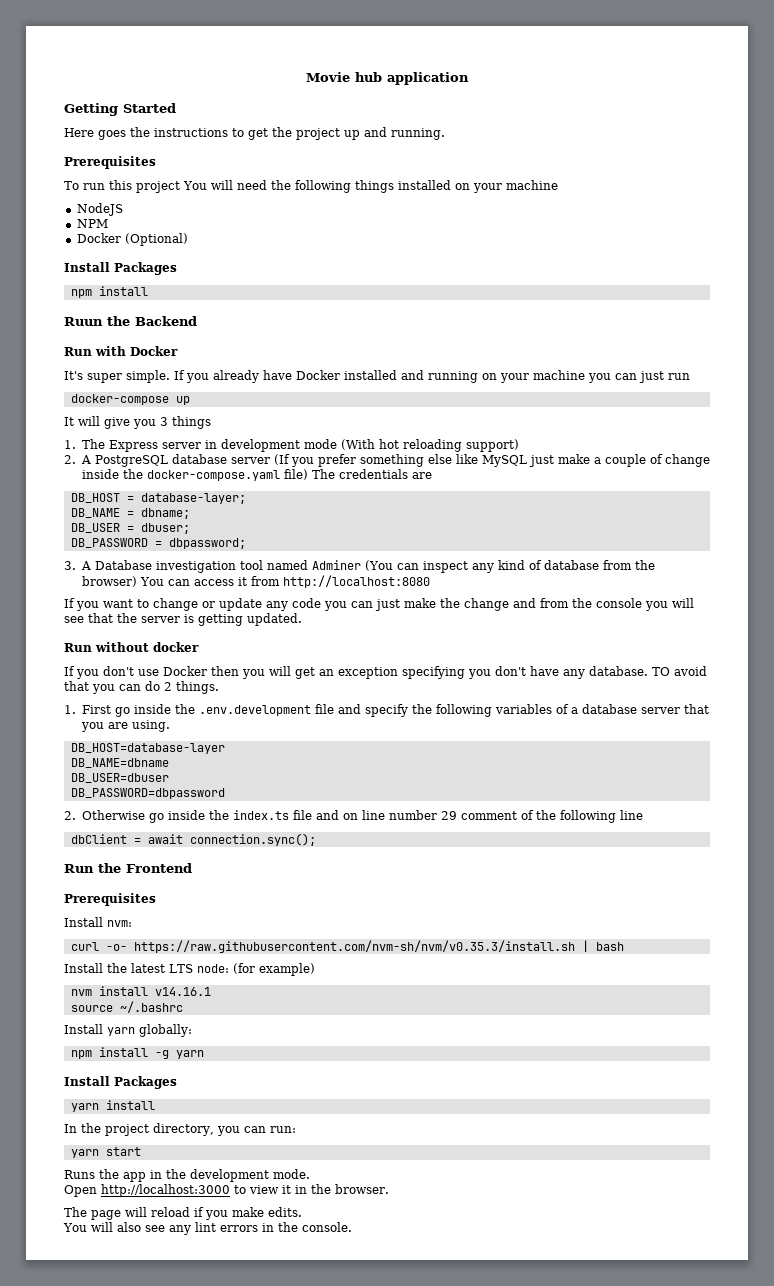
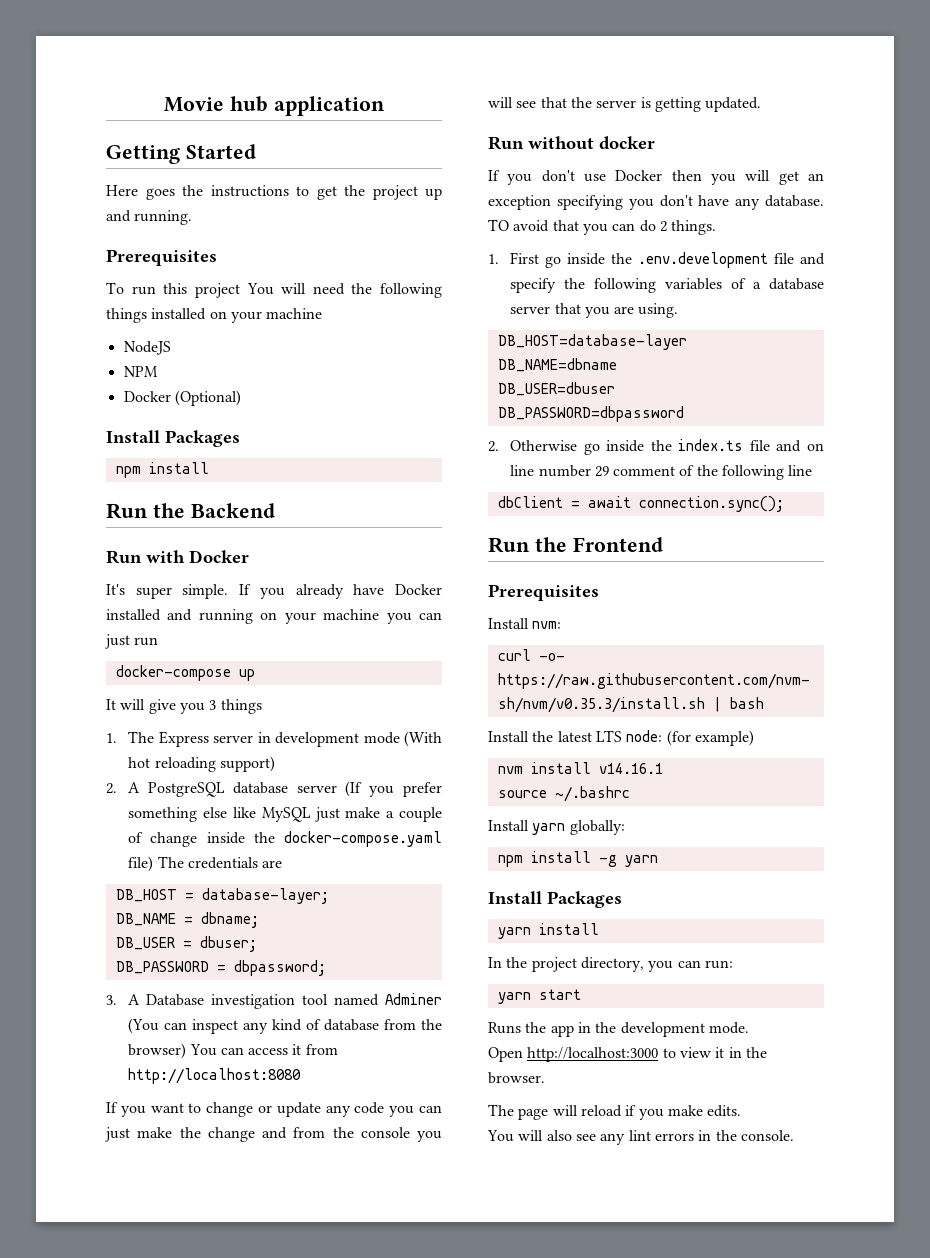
[64,317,103,326] Ruun -> [106,503,148,519] Run

